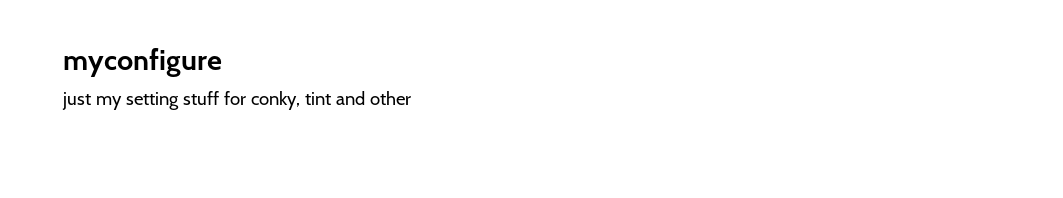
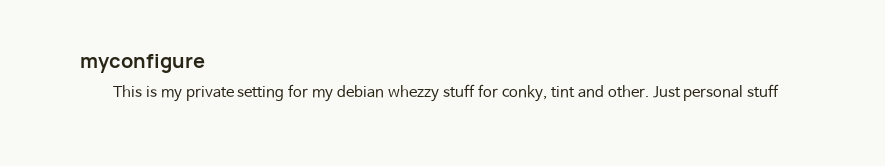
[62,92,179,110] just my setting -> [112,84,440,102] This is my private setting for my debian whezzy
[369,91,411,105] other -> [607,84,780,101] other. Just personal stuff

